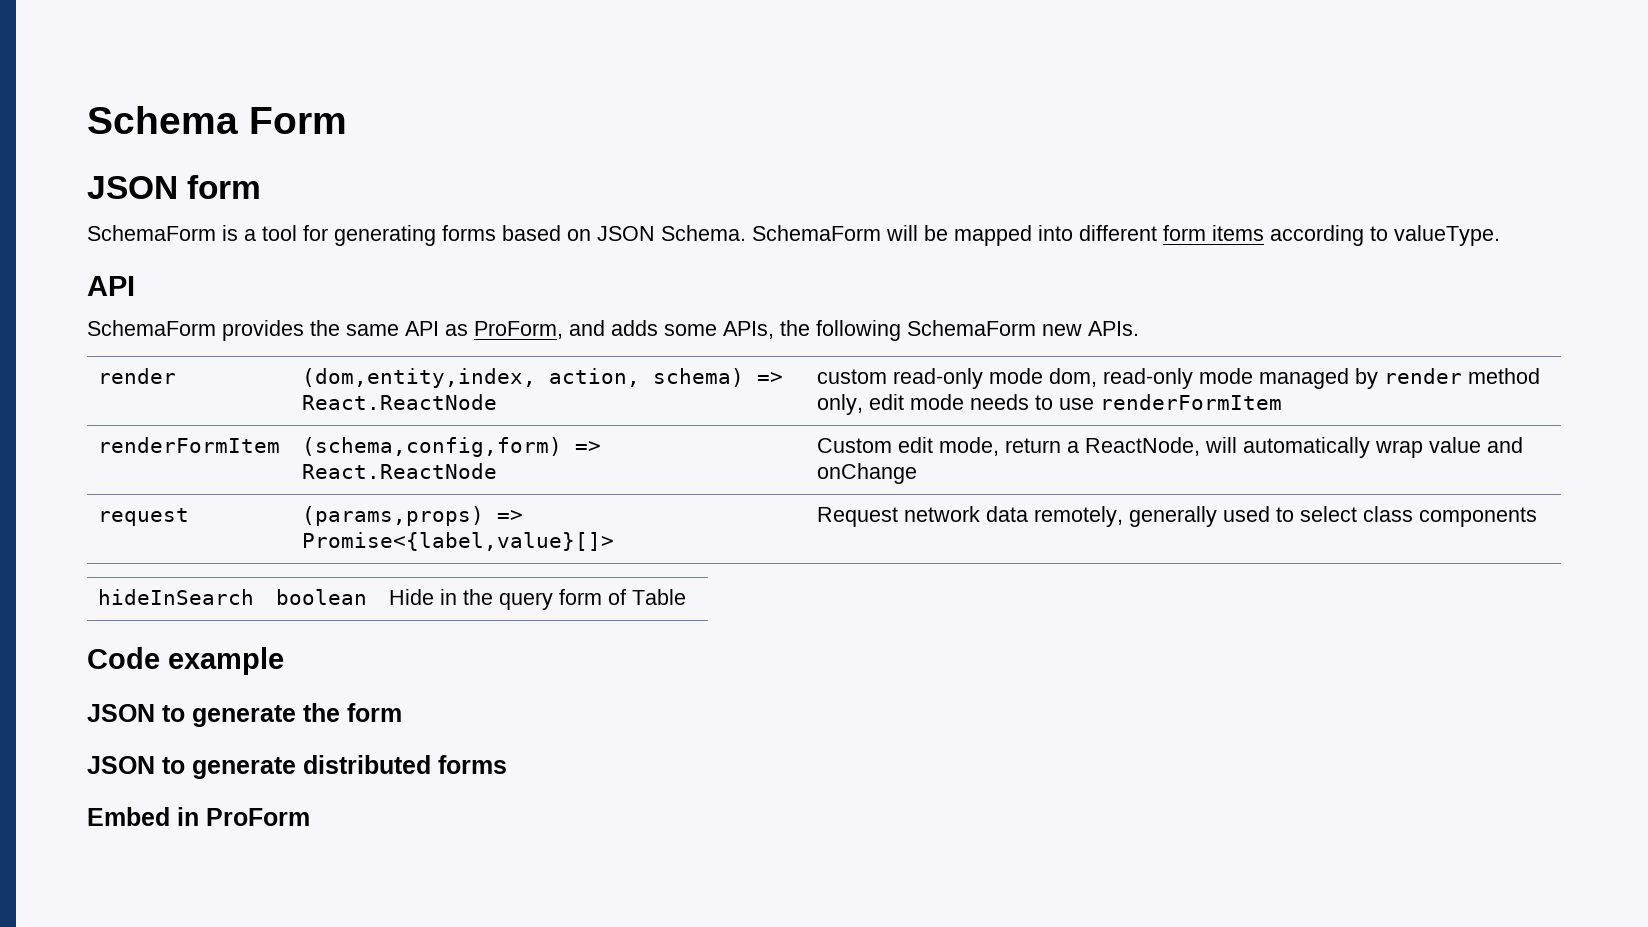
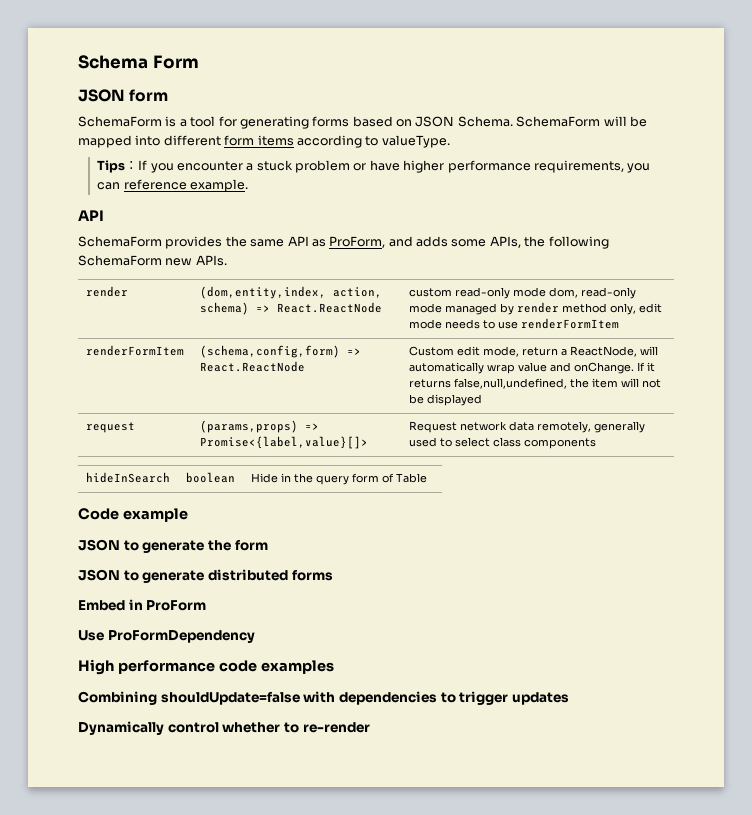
(1500, 235) none -> [97,160,651,173] [97,179,248,192] // Tips：If you encounter a stuck problem or have higher performance requirements, you can reference example.
[816,463,917,484] onChange -> [573,362,655,374] [408,378,661,389] [408,394,482,406] onChange. If it returns false,null,undefined, the item will not be displayed
(310, 817) none -> [78,630,255,643] [78,659,334,675] [78,691,569,705] [78,721,370,735] // Use ProFormDependency // High performance code examples // Combining shouldUpdate=false with dependencies to trigger updates // Dynamically control whether to re-render

